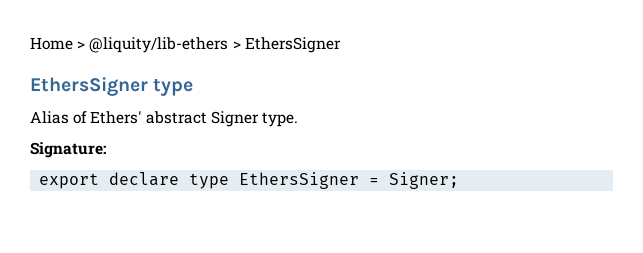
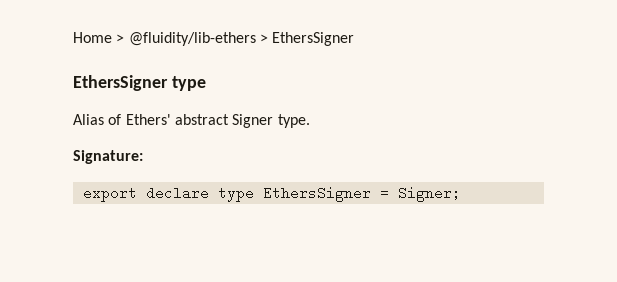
[89,37,229,53] @liquity/lib-ethers -> [128,32,256,46] @fluidity/lib-ethers

